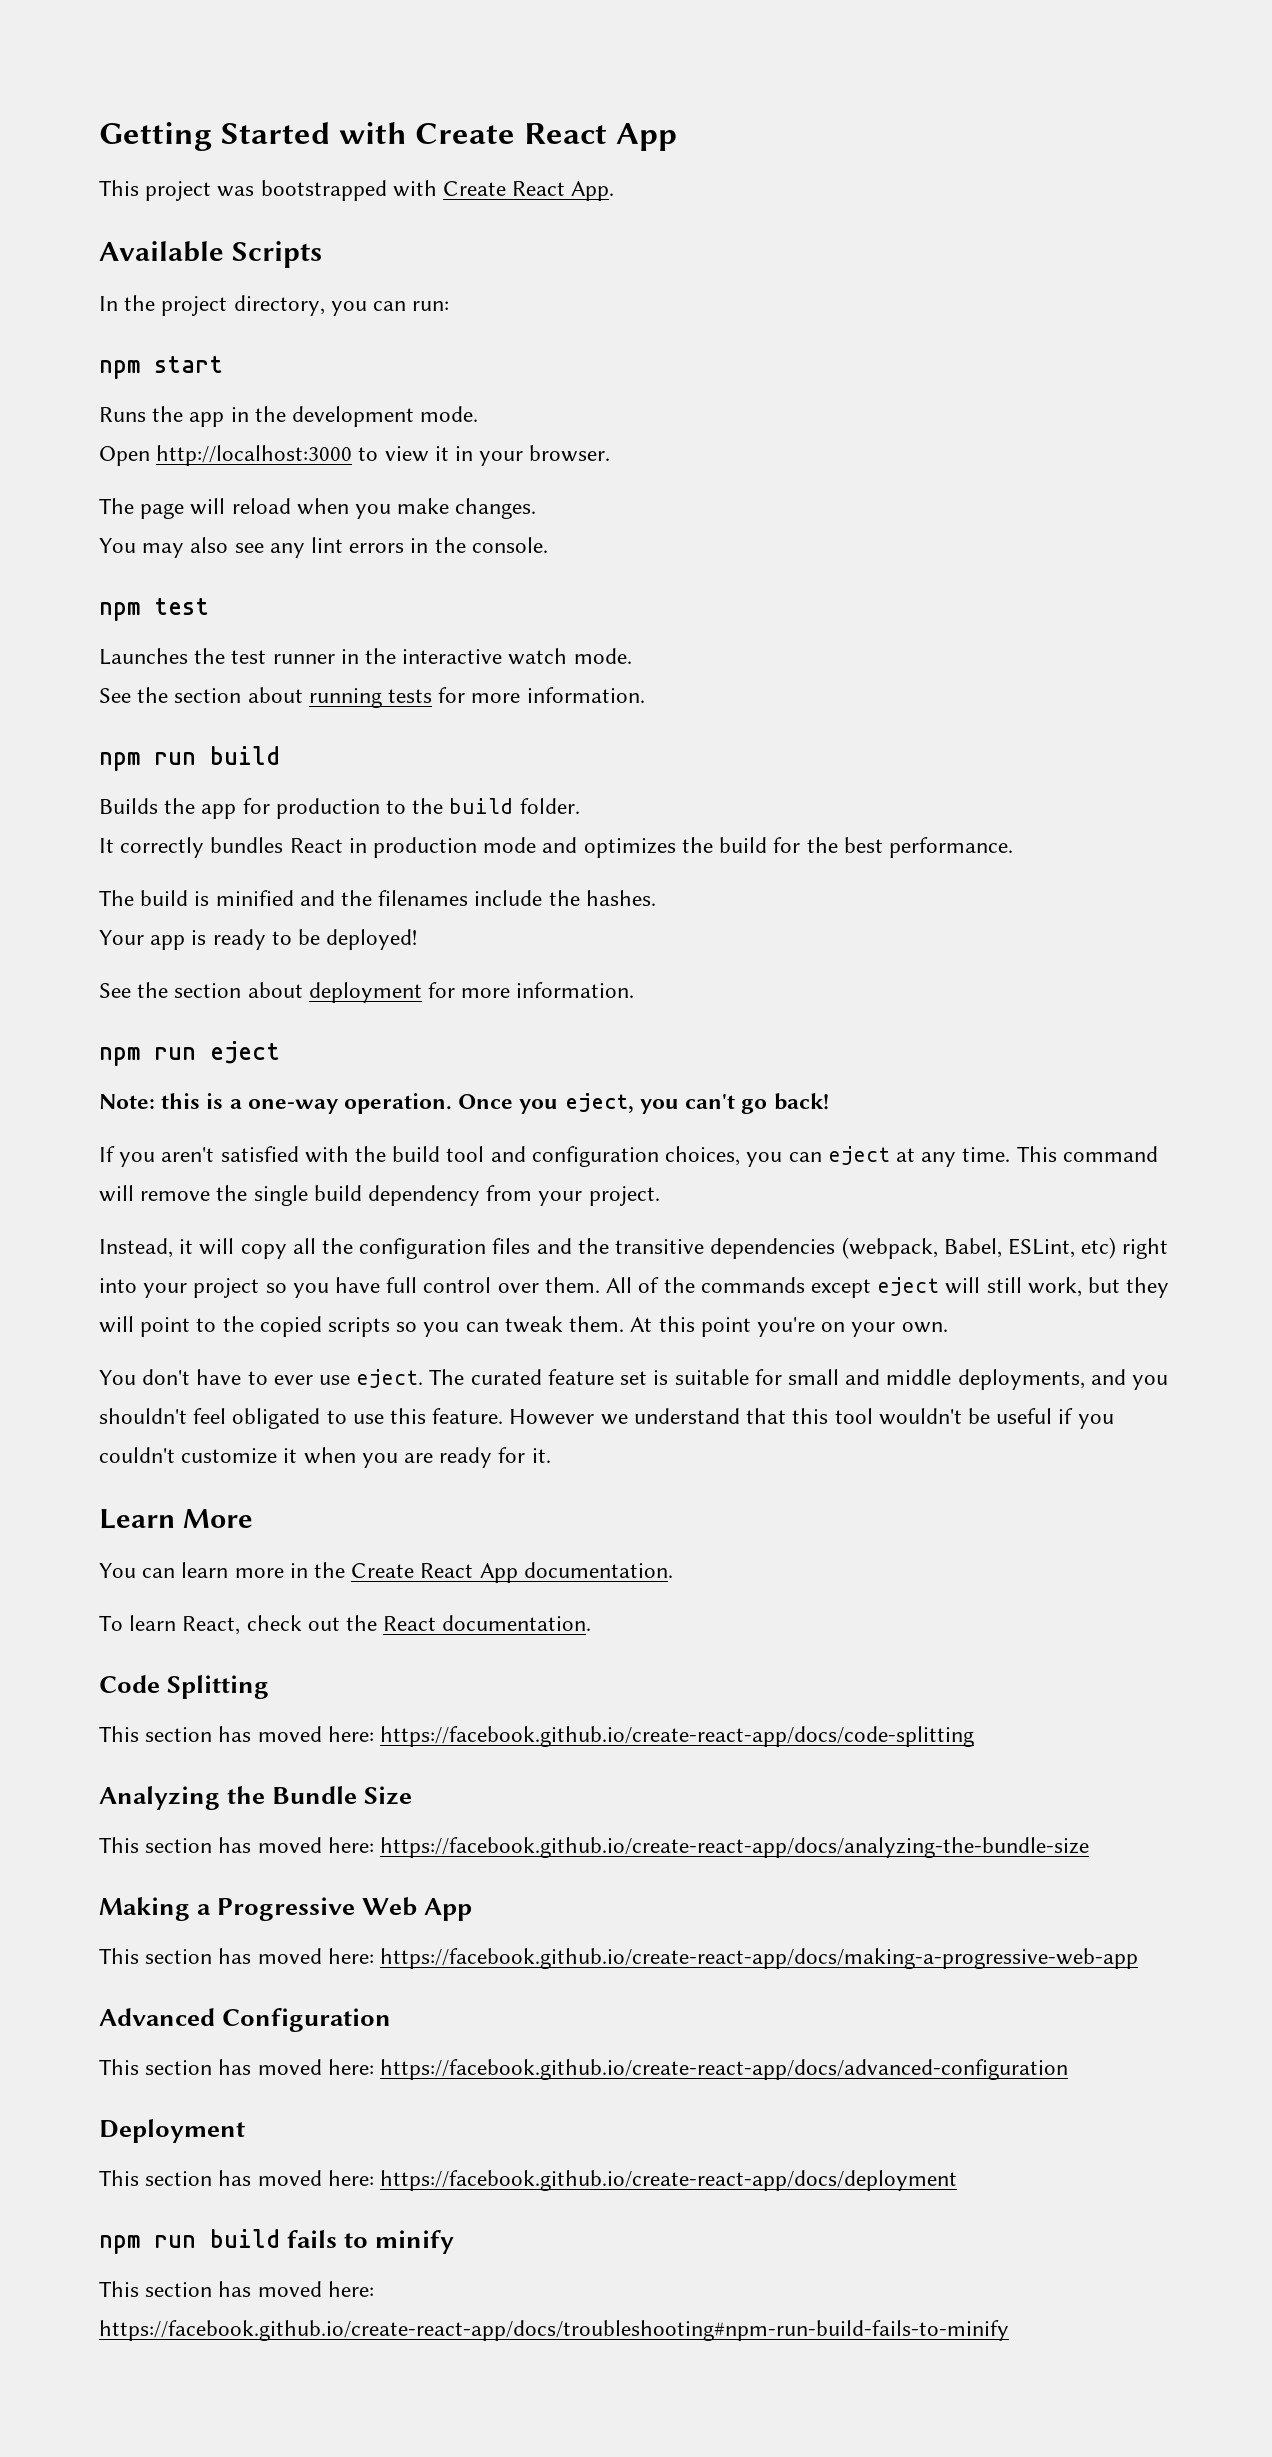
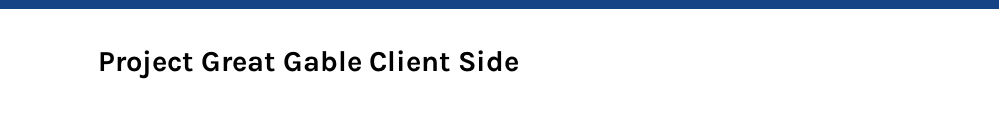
[99,122,677,151] [99,180,615,201] [99,241,322,268] [99,295,450,316] [99,356,223,379] [99,406,479,427] [99,445,611,466] [99,498,537,519] [99,537,548,558] [99,598,209,621] [99,648,632,665] [99,687,645,708] [99,746,280,771] [99,798,580,819] [99,837,1013,858] [99,890,656,906] [99,929,418,950] [99,982,635,1003] [99,1041,280,1066] [99,1093,829,1114] [99,1146,1158,1167] [99,1185,660,1206] [99,1237,1169,1259] [99,1277,1170,1298] [99,1316,948,1337] [99,1369,1168,1390] [99,1408,1114,1429] [99,1447,551,1468] [99,1509,253,1529] [99,1562,673,1583] [99,1615,592,1635] [99,1675,270,1699] [99,1726,975,1747] [99,1786,413,1810] [99,1837,1090,1858] [99,1897,473,1921] [99,1948,1139,1969] [99,2008,392,2032] [99,2059,1069,2080] [99,2119,245,2143] [99,2170,958,2191] [99,2229,455,2254] [99,2281,374,2297] [99,2320,1009,2341] Getting Started with Create React App // This project was bootstrapped with Create React App. // Available Scripts // In the project directory, you can run: // npm start // Runs the app in the development mode. // Open http://localhost:3000 to view it in your browser. // The page will reload when you make changes. // You may also see any lint errors in the console. // npm test // Launches the test runner in the interactive watch mode. // See the section about running tests for more information. // npm run build // Builds the app for production to the build folder. // It correctly bundles React in production mode and optimizes the build for the best performance. // The build is minified and the filenames include the hashes. // Your app is ready to be deployed! // See the section about deployment for more information. // npm run eject // Note: this is a one-way operation. Once you eject, you can't go back! // If you aren't satisfied with the build tool and configuration choices, you can eject at any time. This command will remove the single build dependency from your project. // Instead, it will copy all the configuration files and the transitive dependencies (webpack, Babel, ESLint, etc) right into your project so you have full control over them. All of the commands except eject will still work, but they will point to the copied scripts so you can tweak them. At this point you're on your own. // You don't have to ever use eject. The curated feature set is suitable for small and middle deployments, and you shouldn't feel obligated to use this feature. However we understand that this tool wouldn't be useful if you couldn't customize it when you are ready for it. // Learn More // You can learn more in the Create React App documentation. // To learn React, check out the React documentation. // Code Splitting // This section has moved here: https://facebook.github.io/create-react-app/docs/code-splitting // Analyzing the Bundle Size // This section has moved here: https://facebook.github.io/create-react-app/docs/analyzing-the-bundle-size // Making a Progressive Web App // This section has moved here: https://facebook.github.io/create-react-app/docs/making-a-progressive-web-app // Advanced Configuration // This section has moved here: https://facebook.github.io/create-react-app/docs/advanced-configuration // Deployment // This section has moved here: https://facebook.github.io/create-react-app/docs/deployment // npm run build fails to minify // This section has moved here: https://facebook.github.io/create-react-app/docs/troubleshooting#npm-run-build-fails-to-minify -> [98,50,520,79] Project Great Gable Client Side

